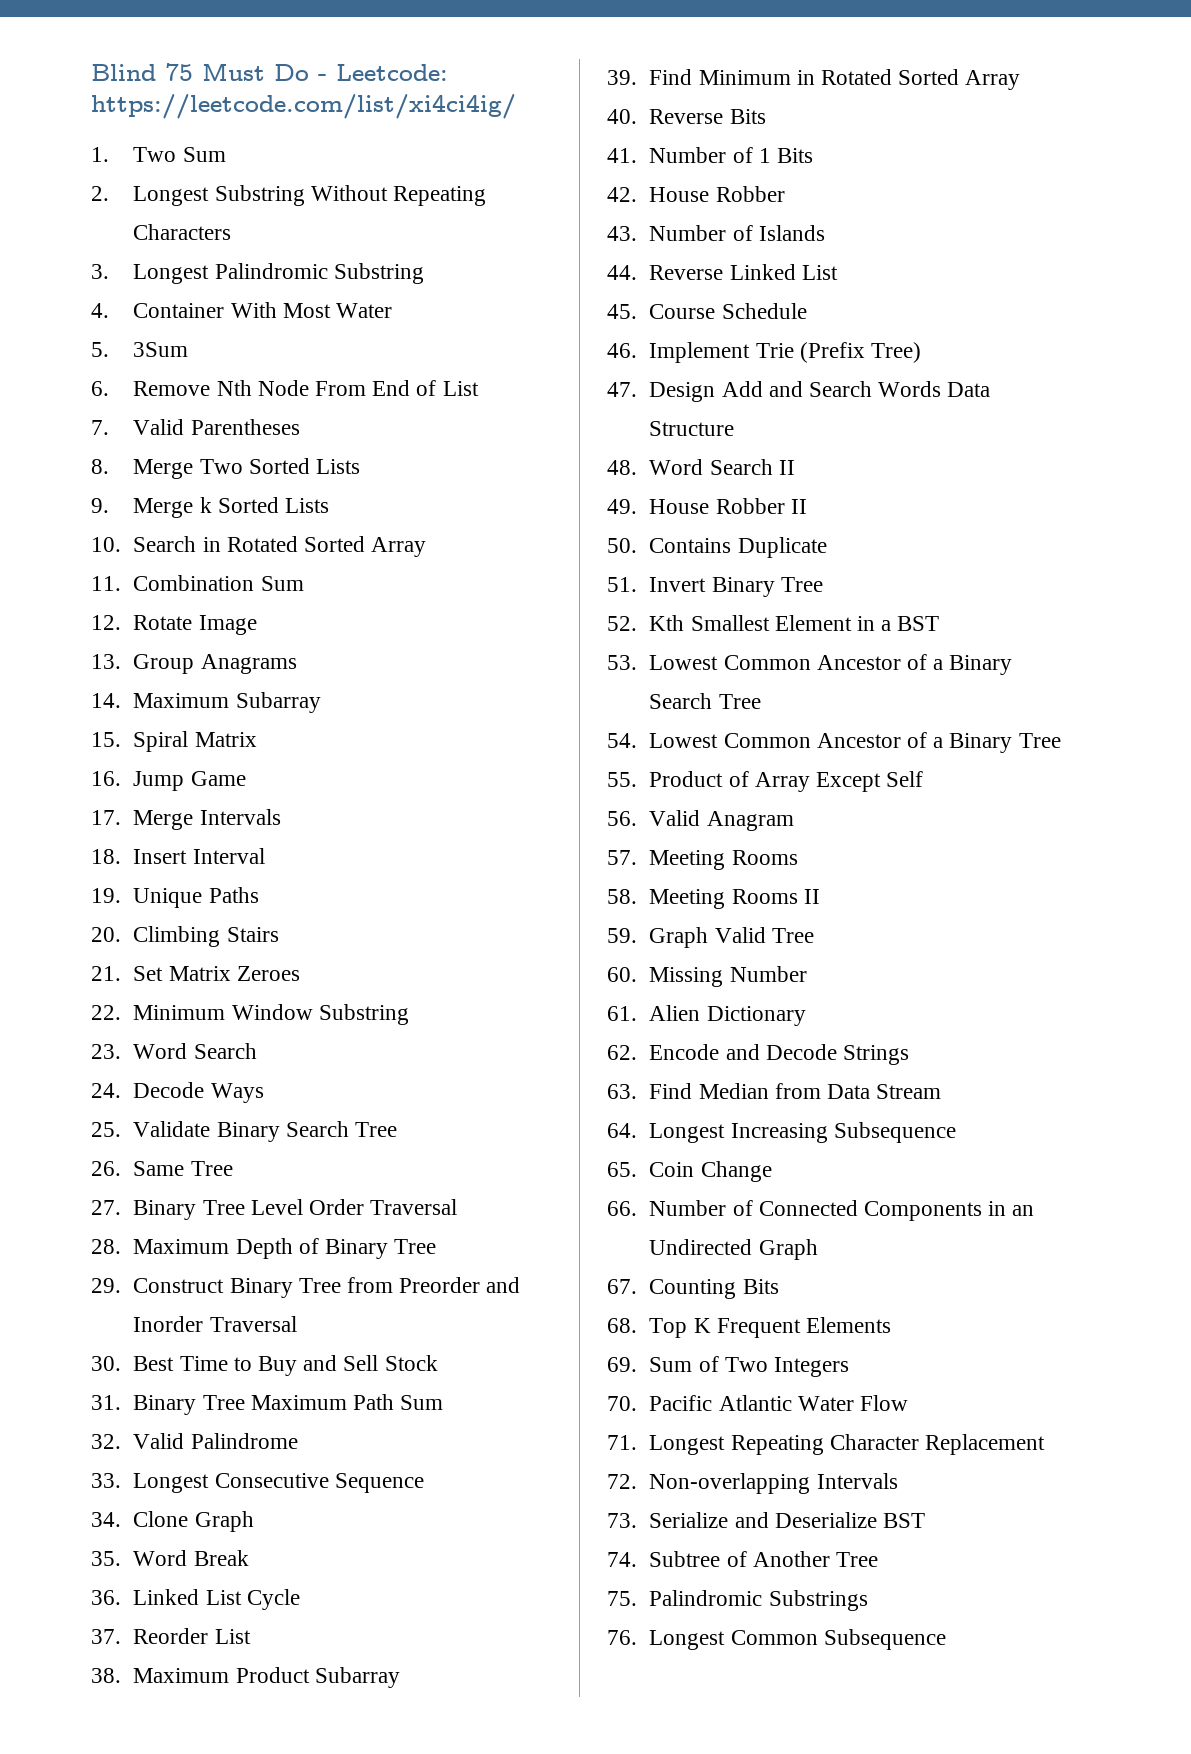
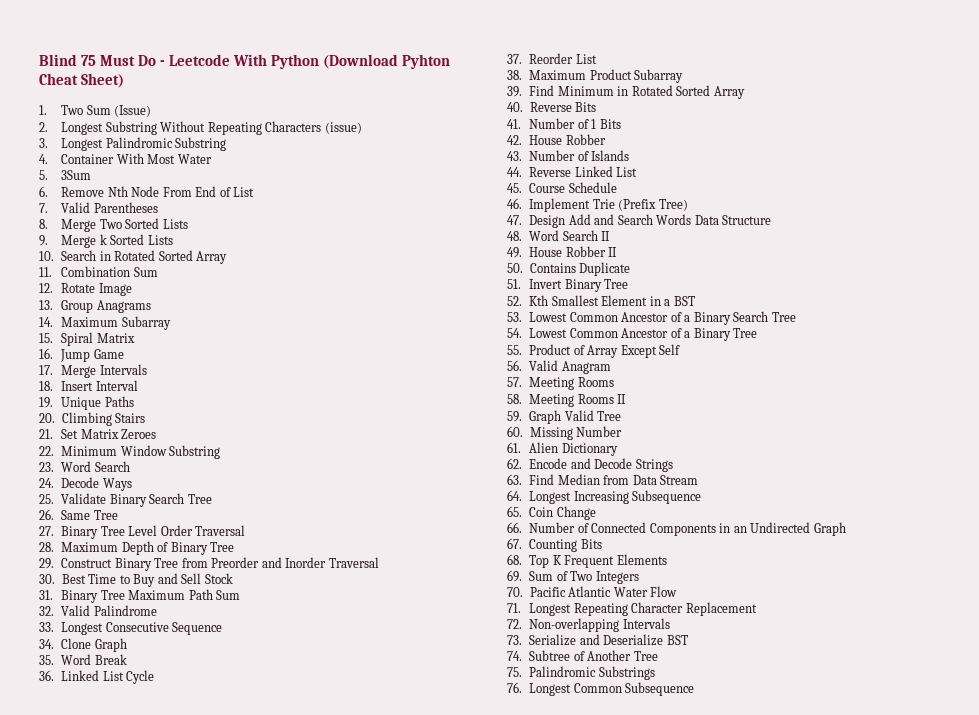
[336,64,448,81] [91,94,516,119] Leetcode: https://leetcode.com/list/xi4ci4ig/ -> [169,54,451,69] [39,73,125,88] Leetcode With Python (Download Pyhton Cheat Sheet)
(226, 154) none -> [114,105,152,117] (Issue)
(232, 232) none -> [324,122,362,134] (issue)

